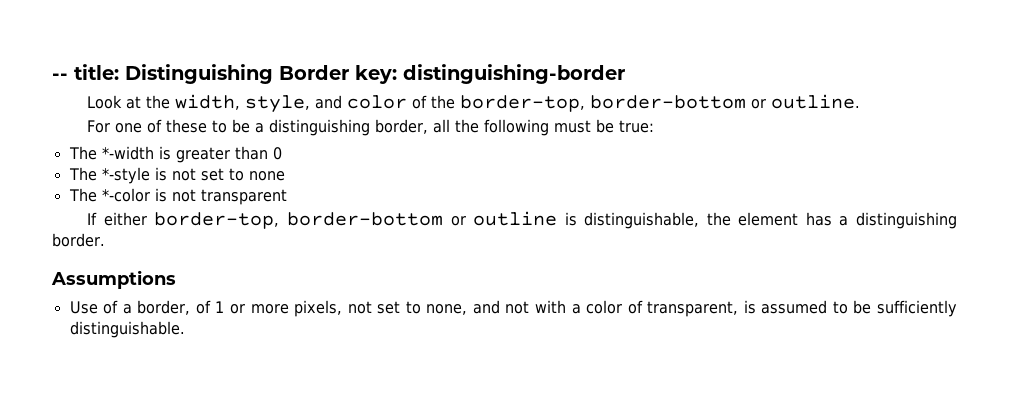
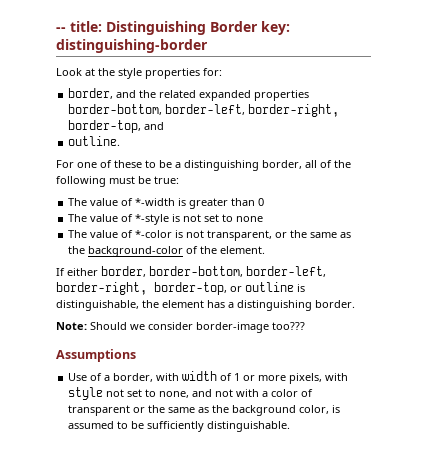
[175,94,767,113] width, style, and color of the border-top, border-bottom or -> [118,68,222,79] [68,88,310,101] [68,104,340,117] [68,120,165,133] style properties for: // border, and the related expanded properties border-bottom, border-left, border-right, border-top, and //
(451, 126) none -> [320,160,332,168] of
(97, 153) none -> [90,198,134,206] value of
(97, 174) none -> [90,214,134,222] value of
(97, 195) none -> [90,230,134,238] value of
[200,189,287,205] [87,212,443,229] transparent // If either border-top, border-bottom -> [207,230,352,241] [68,246,266,257] [56,266,326,277] [56,282,227,295] transparent, or the same as the background-color of the element. // If either border, border-bottom, border-left, border-right, border-top,
(105, 240) none -> [56,322,305,333] // Note: Should we consider border-image too???
(191, 307) none -> [156,371,218,381] with width
(343, 308) none -> [325,373,349,381] [68,387,104,400] with style
[647,301,739,317] transparent, -> [68,405,330,416] transparent or the same as the background color,

